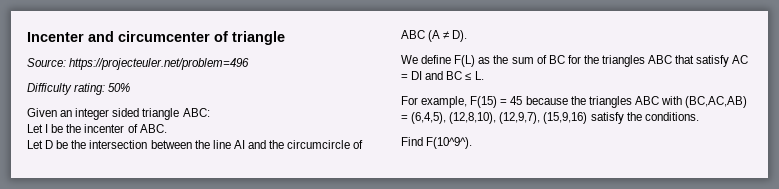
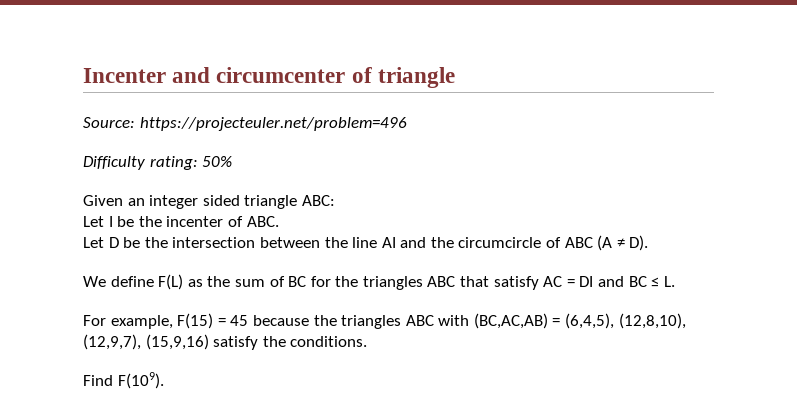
[426,137,473,149] F(10^9^). -> [117,372,164,389] F(109).

